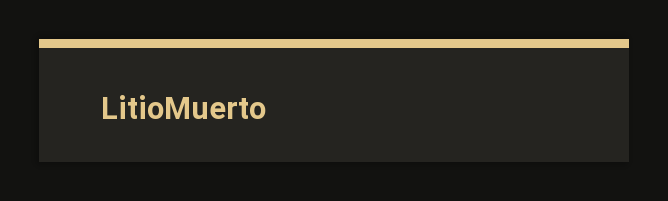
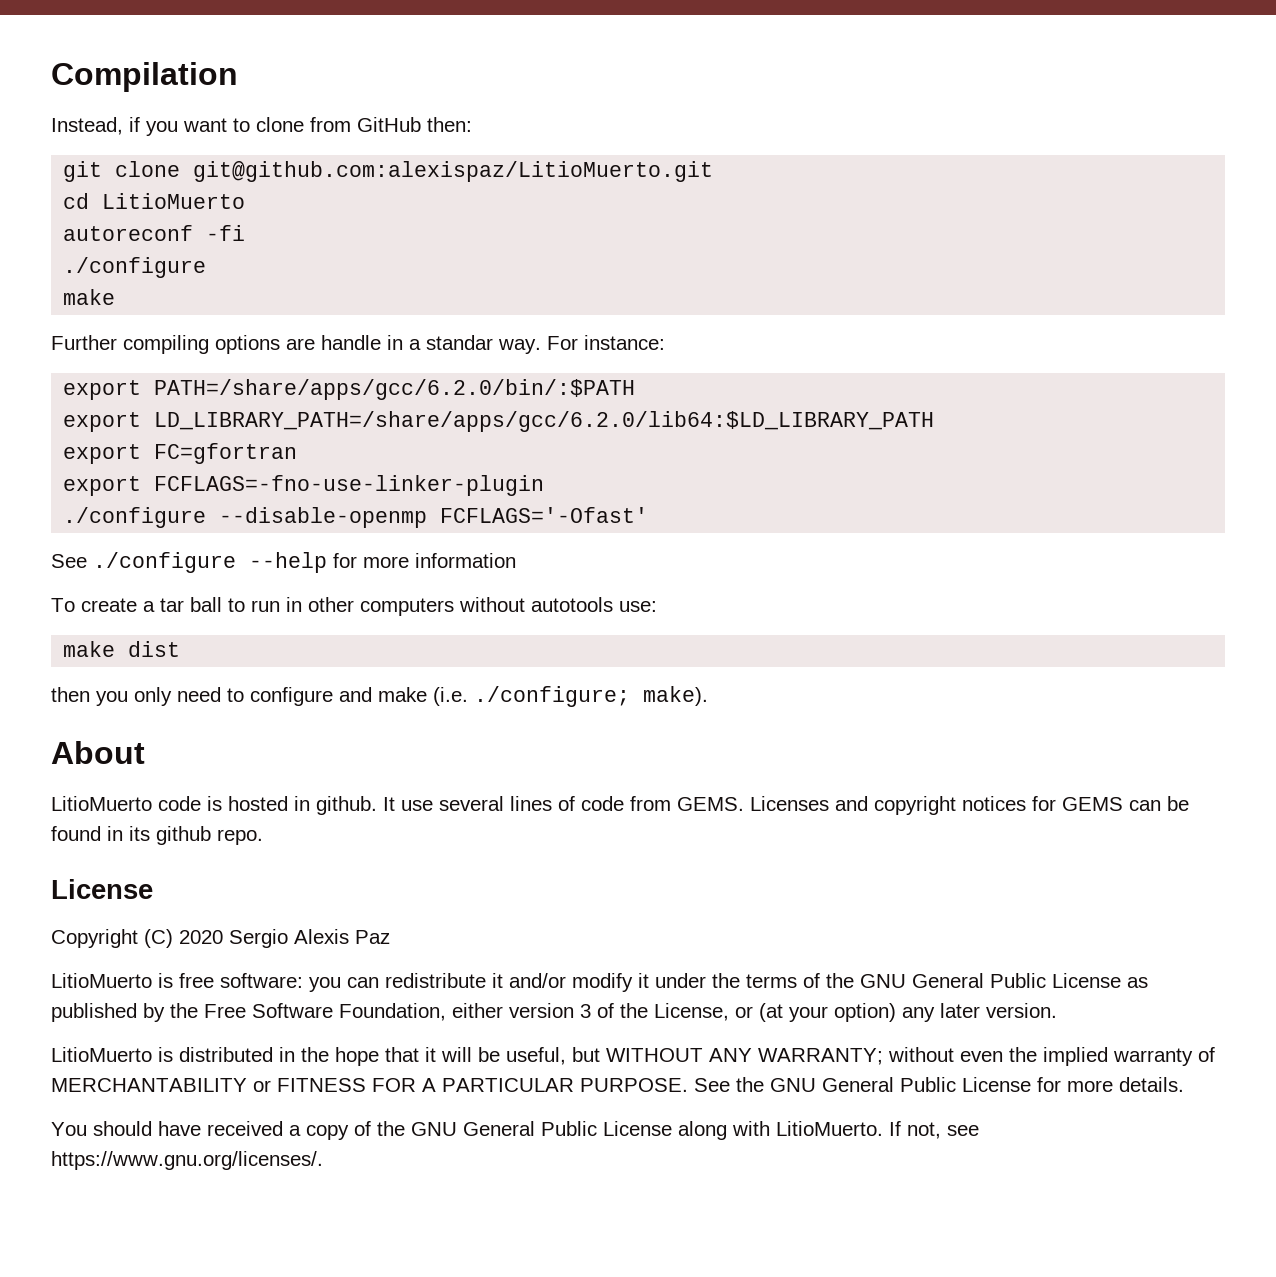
[101,95,266,119] LitioMuerto -> [51,62,238,92] [51,117,472,136] [63,161,714,182] [63,193,246,209] [63,225,246,241] [63,257,207,278] [63,289,116,305] [51,335,665,354] [63,379,636,400] [63,411,935,432] [63,443,298,464] [63,475,545,496] [63,507,649,528] [51,552,516,573] [51,597,657,616] [63,641,181,657] [51,686,708,707] [51,741,145,764] [51,796,1189,815] [51,826,263,845] [51,879,153,899] [51,929,390,948] [51,973,1148,992] [51,1003,1057,1022] [51,1047,1215,1066] [51,1077,1184,1092] [51,1121,979,1140] [51,1151,323,1170] Compilation // Instead, if you want to clone from GitHub then: // git clone git@github.com:alexispaz/LitioMuerto.git // cd LitioMuerto // autoreconf -fi // ./configure // make // Further compiling options are handle in a standar way. For instance: // export PATH=/share/apps/gcc/6.2.0/bin/:$PATH // export LD_LIBRARY_PATH=/share/apps/gcc/6.2.0/lib64:$LD_LIBRARY_PATH // export FC=gfortran // export FCFLAGS=-fno-use-linker-plugin // ./configure --disable-openmp FCFLAGS='-Ofast' // See ./configure --help for more information // To create a tar ball to run in other computers without autotools use: // make dist // then you only need to configure and make (i.e. ./configure; make). // About // LitioMuerto code is hosted in github. It use several lines of code from GEMS. Licenses and copyright notices for GEMS can be found in its github repo. // License // Copyright (C) 2020 Sergio Alexis Paz // LitioMuerto is free software: you can redistribute it and/or modify it under the terms of the GNU General Public License as published by the Free Software Foundation, either version 3 of the License, or (at your option) any later version. // LitioMuerto is distributed in the hope that it will be useful, but WITHOUT ANY WARRANTY; without even the implied warranty of MERCHANTABILITY or FITNESS FOR A PARTICULAR PURPOSE. See the GNU General Public License for more details. // You should have received a copy of the GNU General Public License along with LitioMuerto. If not, see https://www.gnu.org/licenses/.

